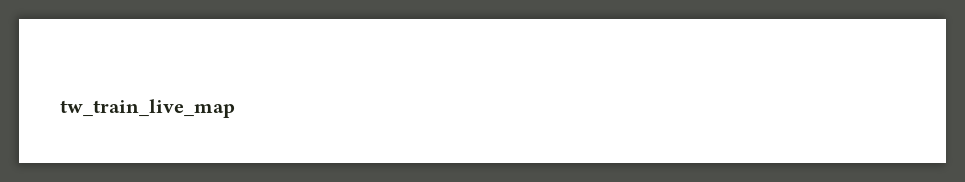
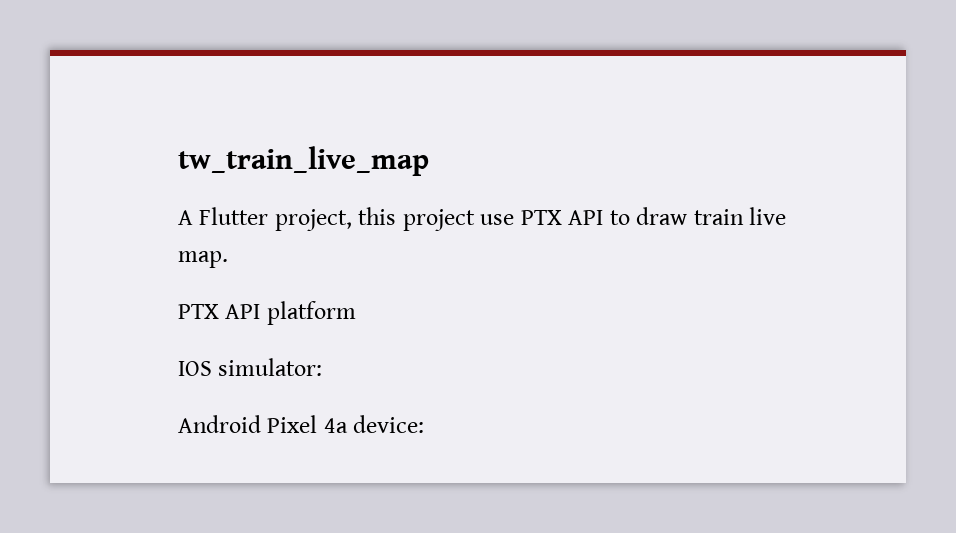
(235, 108) none -> [178,207,787,231] [178,251,228,268] [178,301,356,325] [178,358,323,376] [178,415,425,433] // A Flutter project, this project use PTX API to draw train live map. // PTX API platform // IOS simulator: // Android Pixel 4a device:

